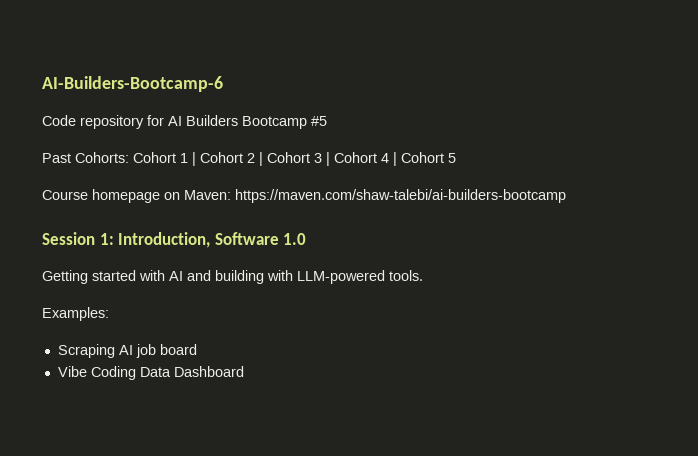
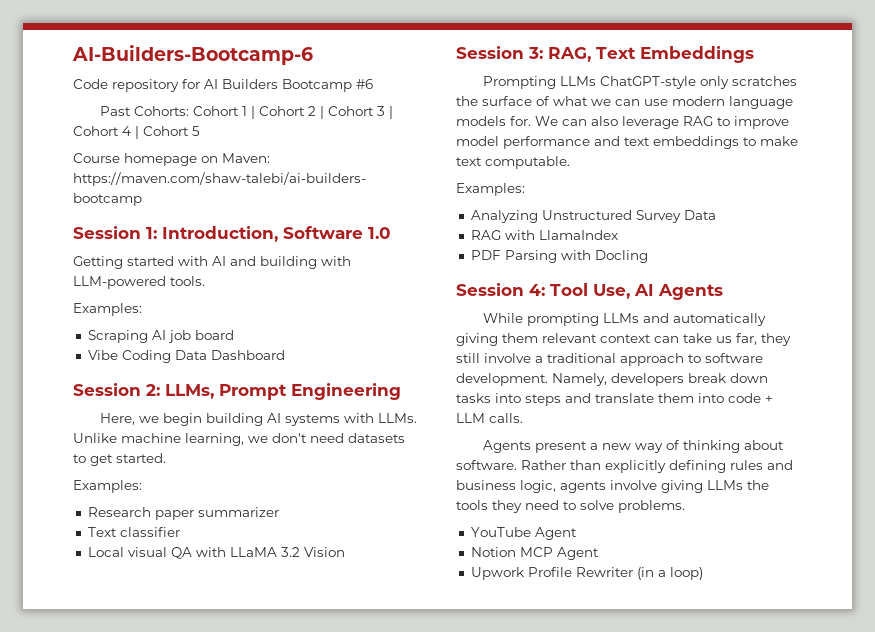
[311,116,327,126] #5 -> [356,79,373,89] #6
(244, 371) none -> [73,383,401,400] [99,413,417,426] [73,433,405,446] [73,453,166,466] [73,480,142,493] [87,507,279,520] [87,527,180,537] [87,547,345,559] [456,46,754,63] [482,76,797,89] [456,96,793,109] [456,116,789,129] [456,136,798,149] [456,156,570,169] [456,183,525,196] [470,210,716,223] [470,230,618,240] [470,250,648,263] [456,283,723,300] [482,313,766,326] [456,333,791,346] [456,353,763,366] [456,373,768,386] [456,393,773,406] [456,413,523,423] [482,440,784,453] [456,460,793,473] [456,480,769,493] [456,500,685,513] [470,527,577,540] [470,547,599,560] [470,567,703,580] // Session 2: LLMs, Prompt Engineering // Here, we begin building AI systems with LLMs. Unlike machine learning, we don't need datasets to get started. // Examples: // Research paper summarizer // Text classifier // Local visual QA with LLaMA 3.2 Vision // Session 3: RAG, Text Embeddings // Prompting LLMs ChatGPT-style only scratches the surface of what we can use modern language models for. We can also leverage RAG to improve model performance and text embeddings to make text computable. // Examples: // Analyzing Unstructured Survey Data // RAG with LlamaIndex // PDF Parsing with Docling // Session 4: Tool Use, AI Agents // While prompting LLMs and automatically giving them relevant context can take us far, they still involve a traditional approach to software development. Namely, developers break down tasks into steps and translate them into code + LLM calls. // Agents present a new way of thinking about software. Rather than explicitly defining rules and business logic, agents involve giving LLMs the tools they need to solve problems. // YouTube Agent // Notion MCP Agent // Upwork Profile Rewriter (in a loop)

